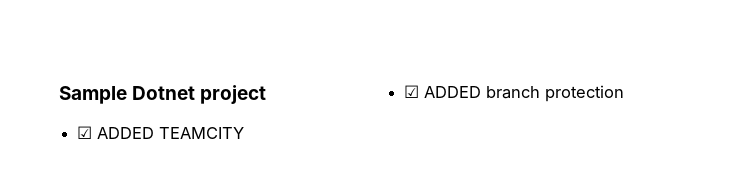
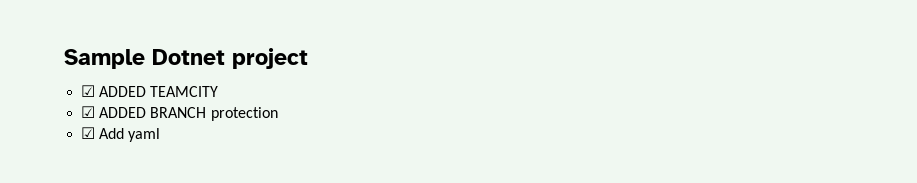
[486,86,541,99] branch -> [150,107,207,118] BRANCH
(625, 93) none -> [81,127,161,142] // ☑ Add yaml

